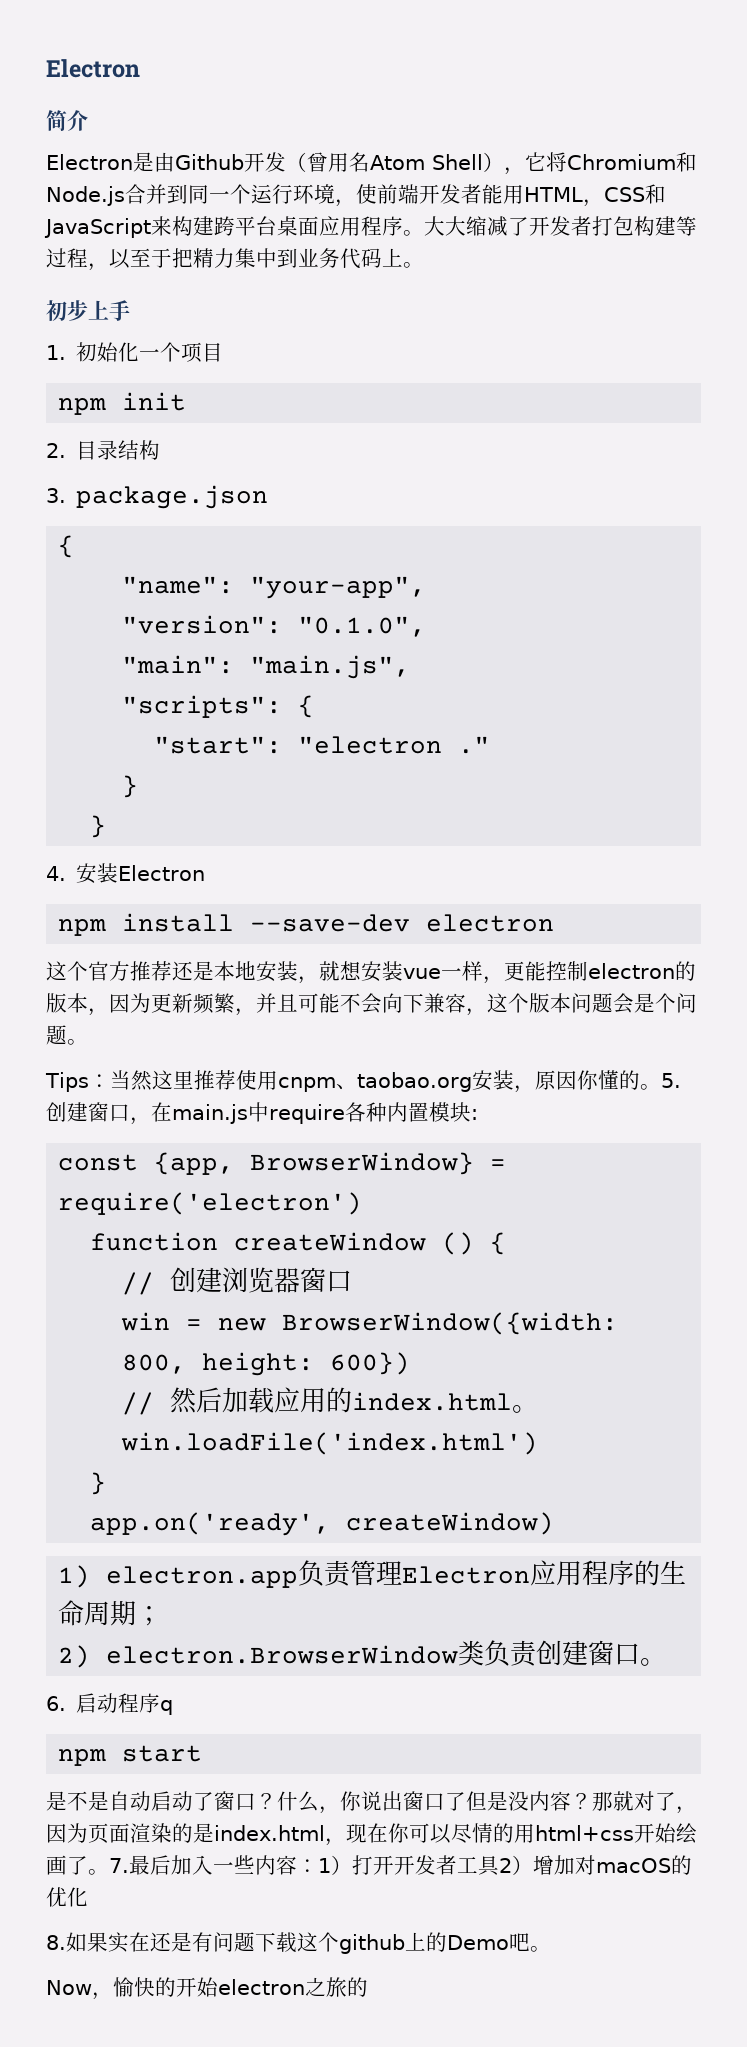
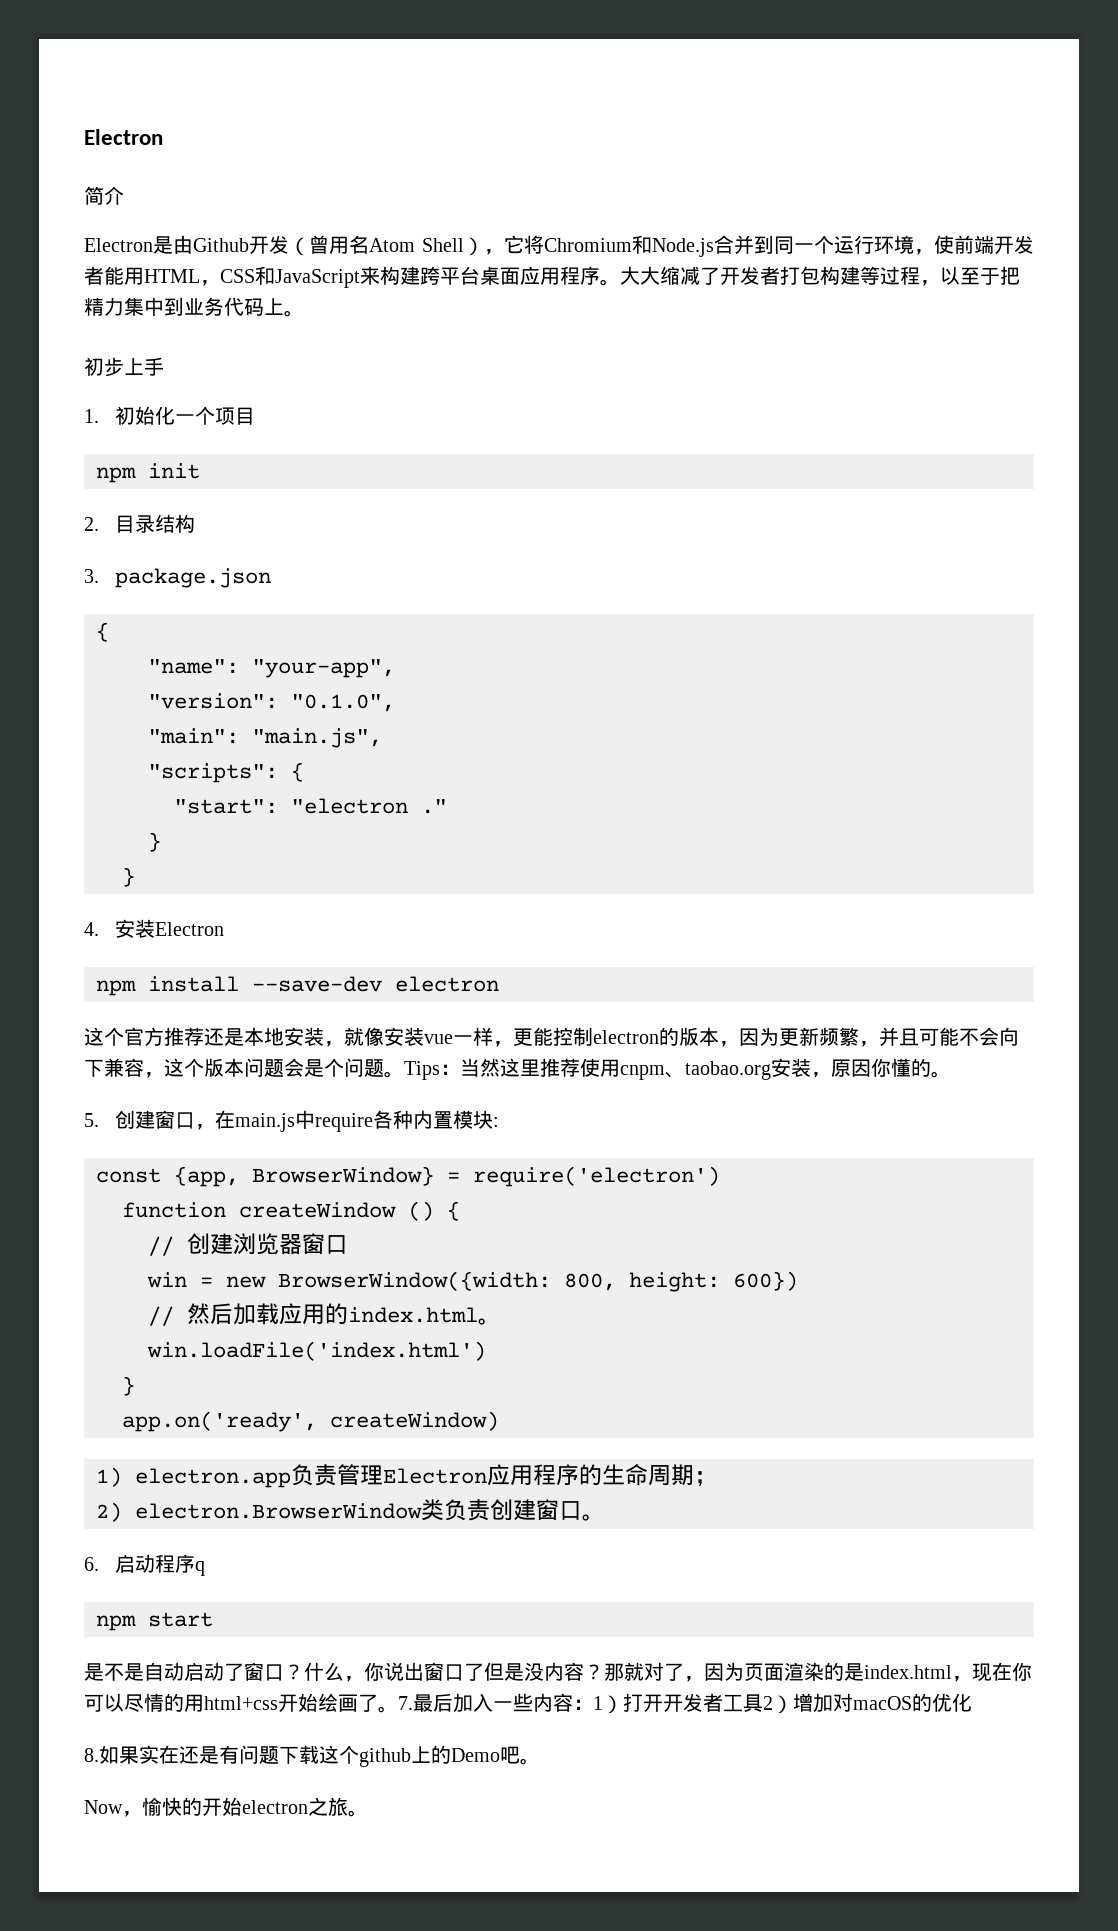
[340,961,361,981] 想 -> [364,1027,384,1046] 像
(88, 1042) // -> (404, 1074) none
(661, 1087) none -> (951, 1074) //
[347,1977,368,1997] 的 -> [348,1810,368,1817] 。

